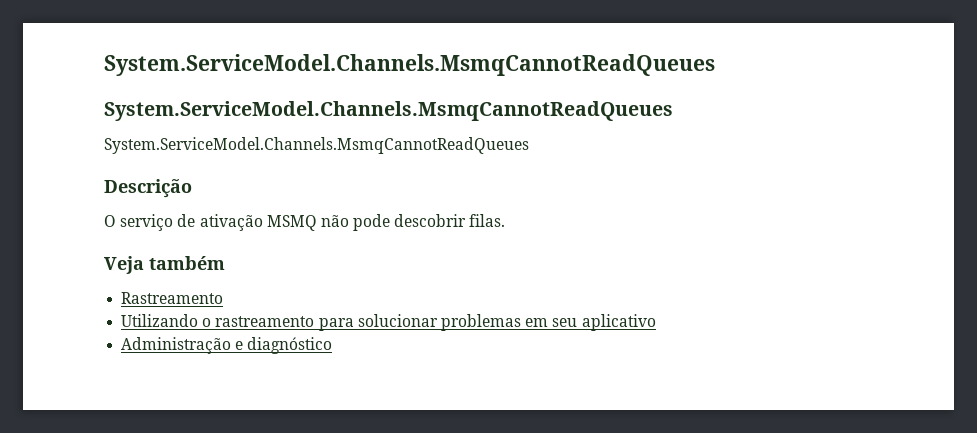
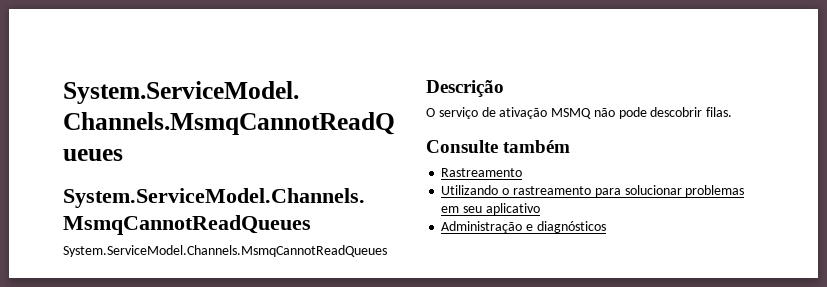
[104,256,144,274] Veja -> [426,140,498,153] Consulte
[247,337,333,354] diagnóstico -> [536,221,606,233] diagnósticos

